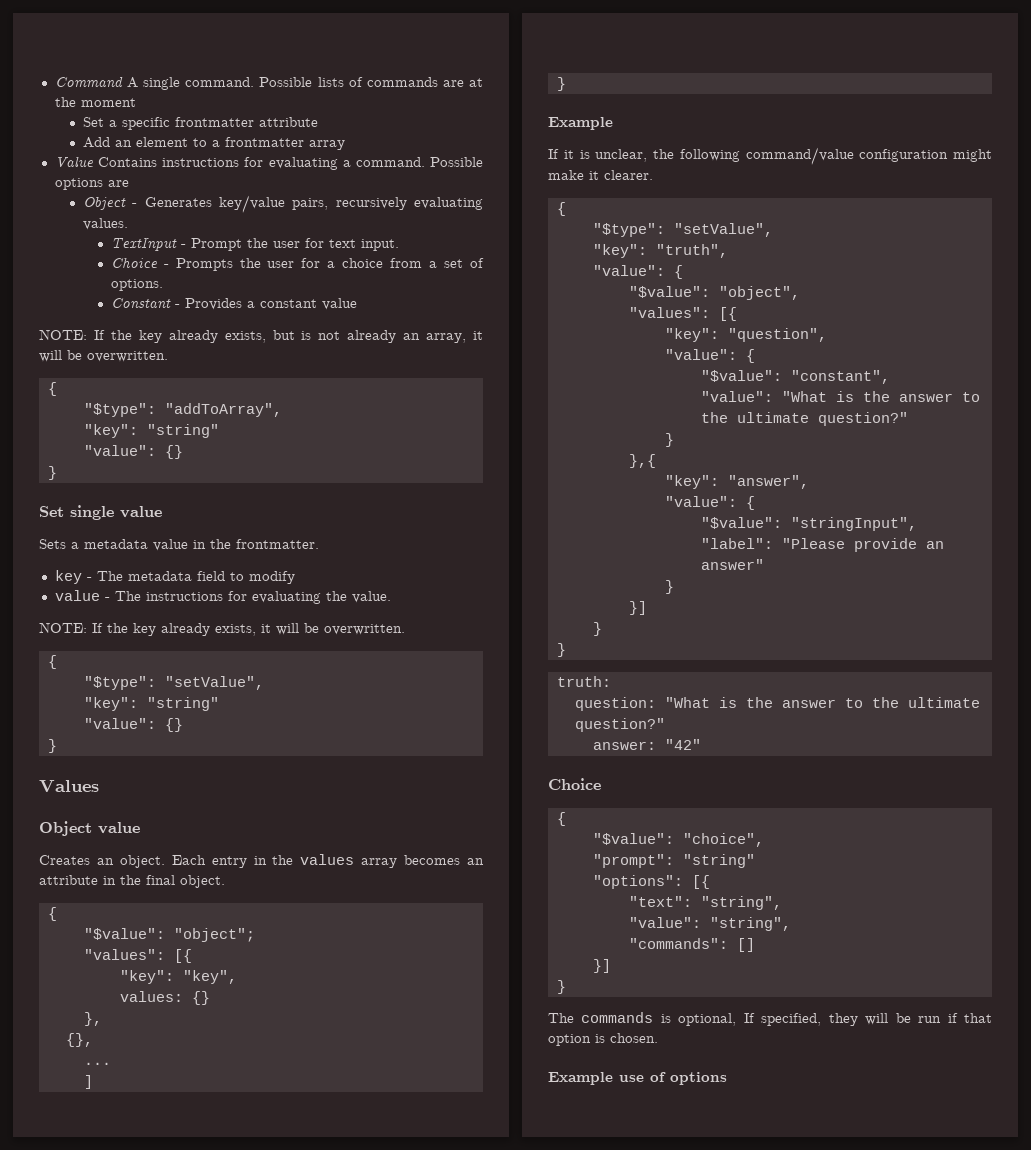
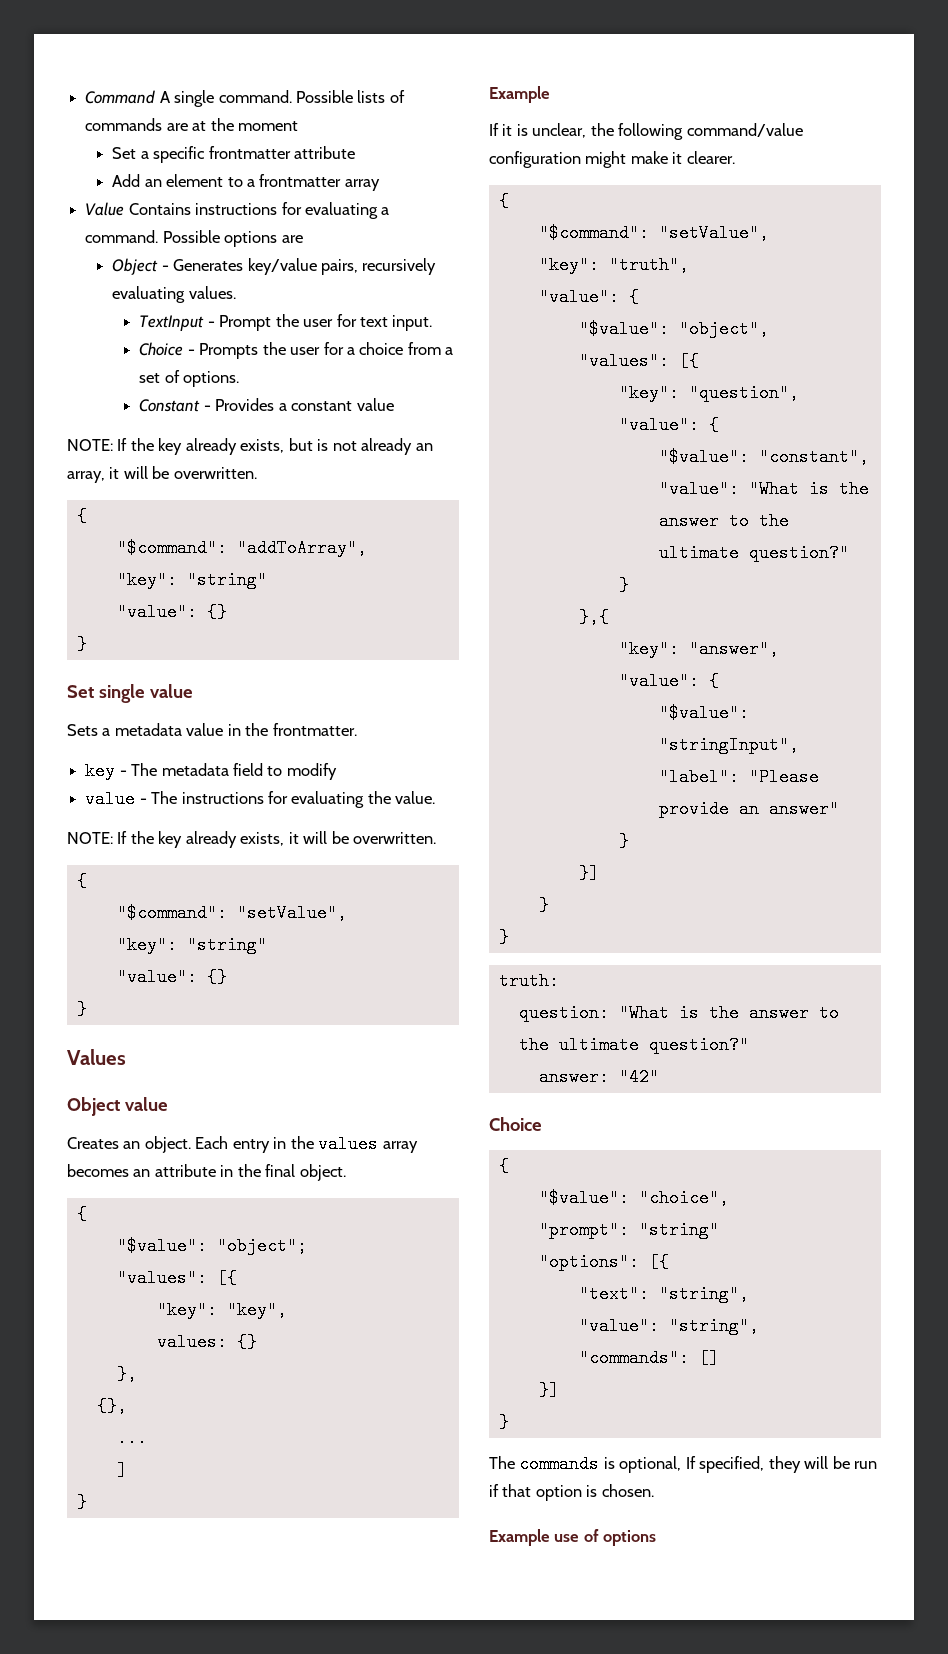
[83,403,156,417] "$type": -> [116,539,227,557] "$command":
[83,676,156,690] "$type": -> [116,904,227,922] "$command":
[592,223,665,237] "$type": -> [538,224,649,242] "$command":

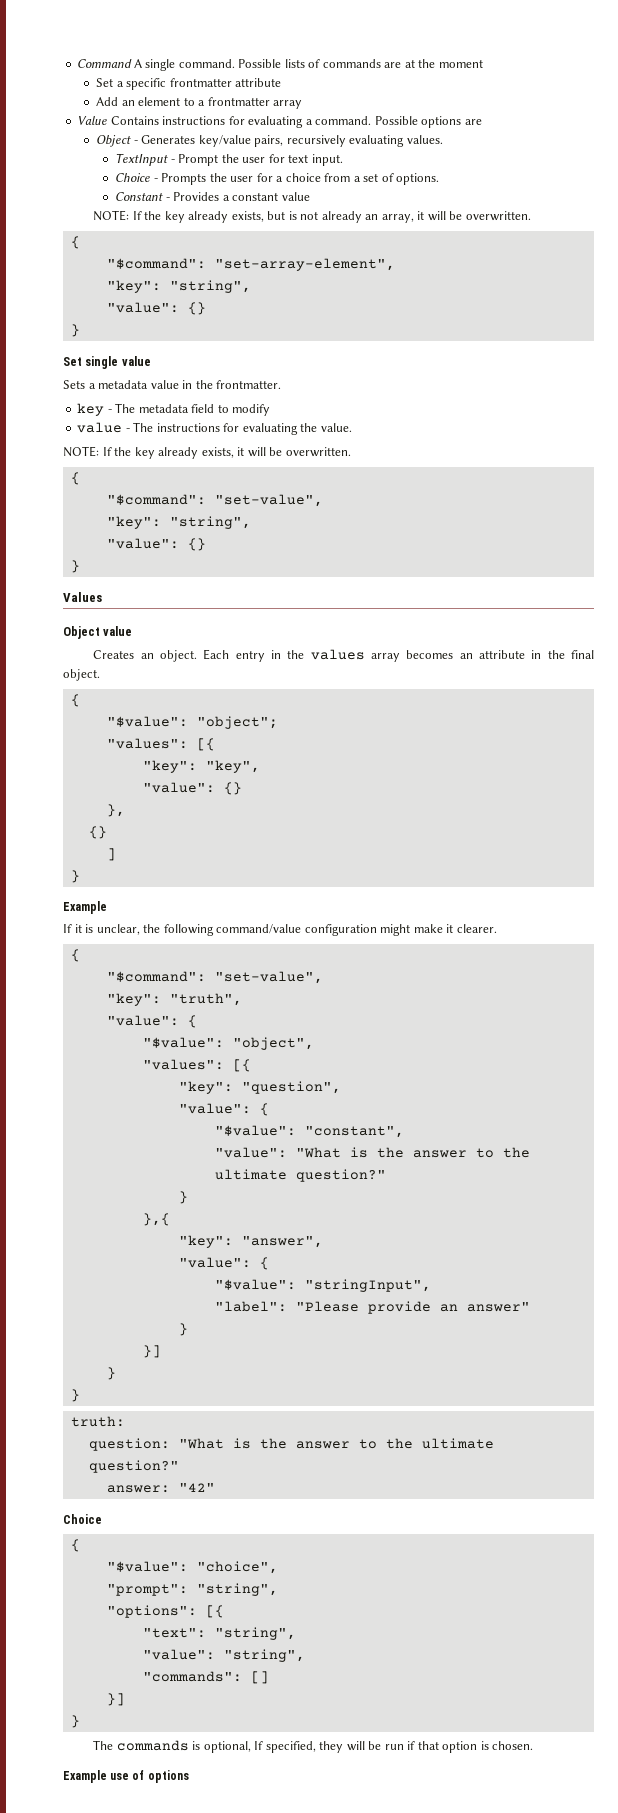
[236,539,367,557] [116,571,267,589] "addToArray", // "key": "string" -> [214,258,395,271] [106,280,251,293] "set-array-element", // "key": "string",
[236,904,347,922] [116,936,267,954] "setValue", // "key": "string" -> [214,494,323,507] [106,516,251,529] "set-value", // "key": "string",
[156,1333,227,1351] values: -> [142,782,215,793] "value":
[96,1397,127,1415] [116,1429,147,1447] {}, // ... -> [88,826,107,839] {}
[658,224,769,242] "setValue", -> [214,971,323,984] "set-value",
[638,1221,719,1239] "string" -> [196,1583,278,1596] "string",

